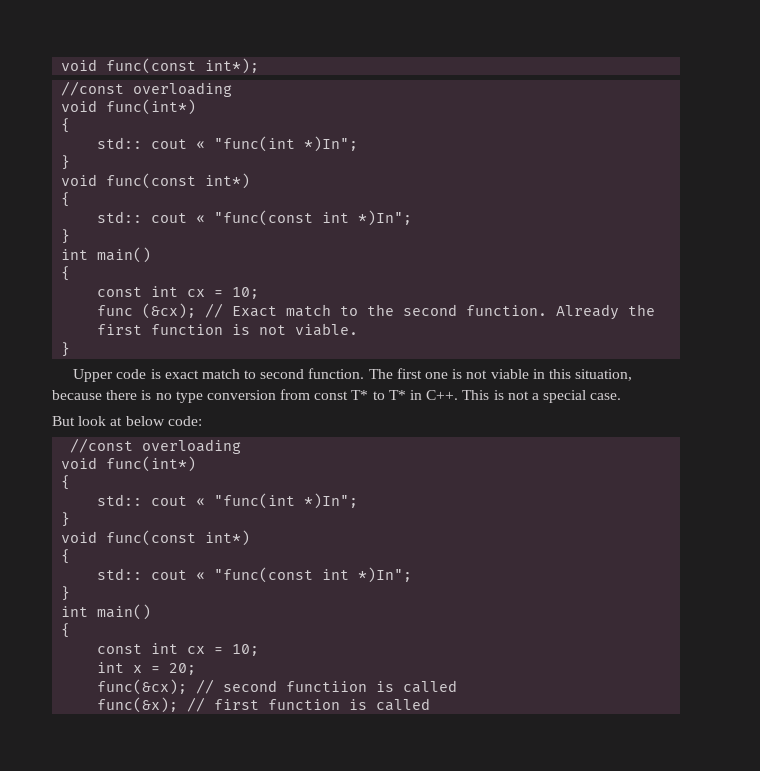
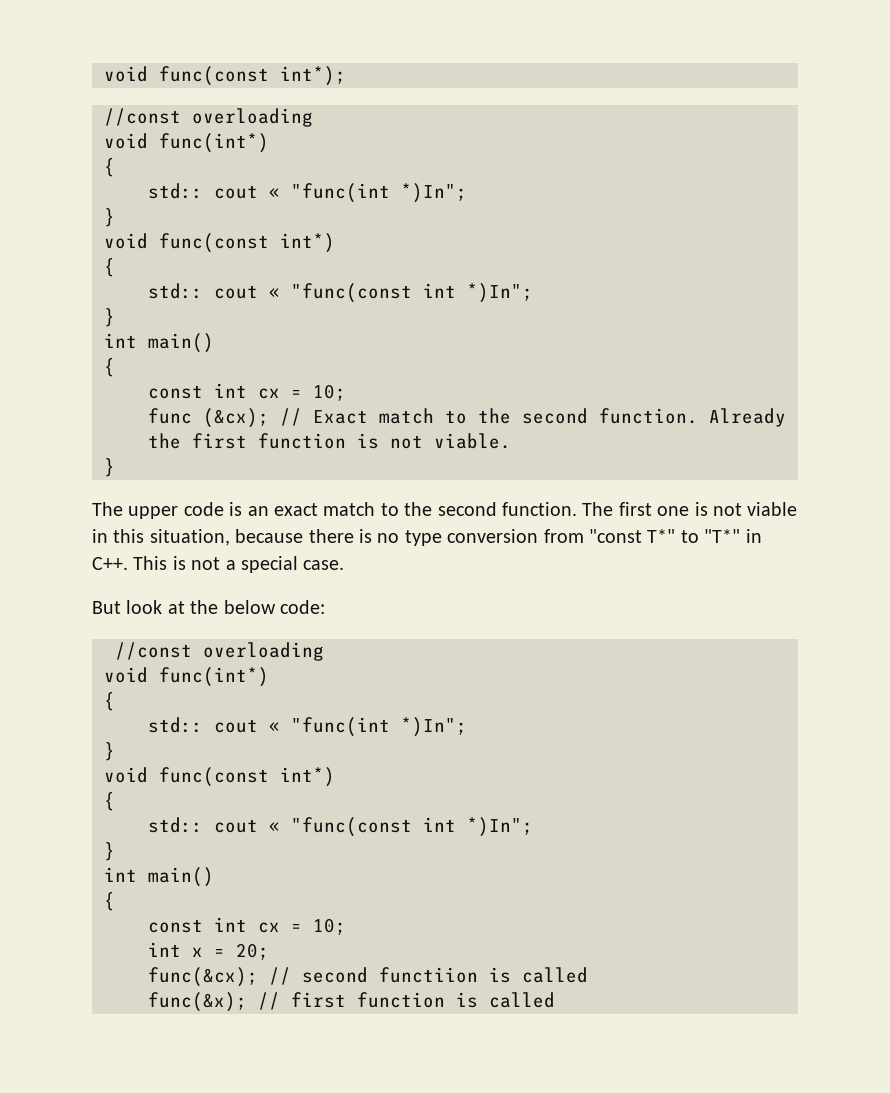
[73,369,114,382] Upper -> [92,502,179,519] The upper
(161, 374) none -> [247,506,269,516] an
(257, 374) none -> [404,502,433,516] the
[314,390,406,400] const T* to T* -> [588,529,741,543] "const T*" to "T*"
(123, 421) none -> [190,600,219,614] the

